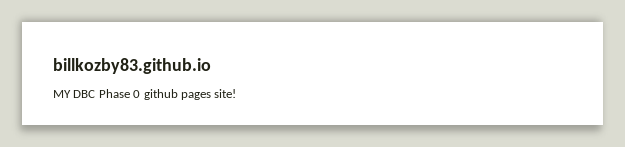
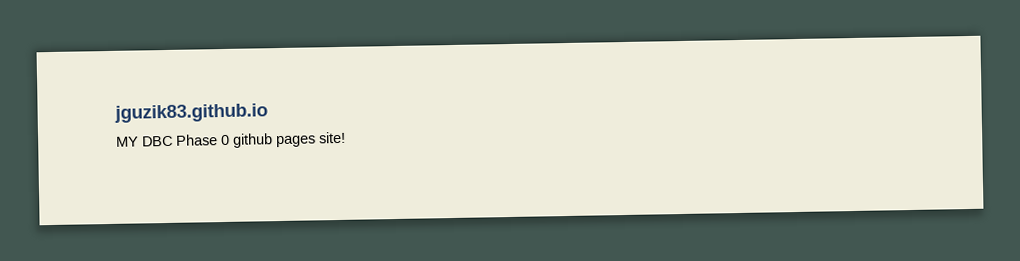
[53,58,211,74] billkozby83.github.io -> [114,103,268,123] jguzik83.github.io

